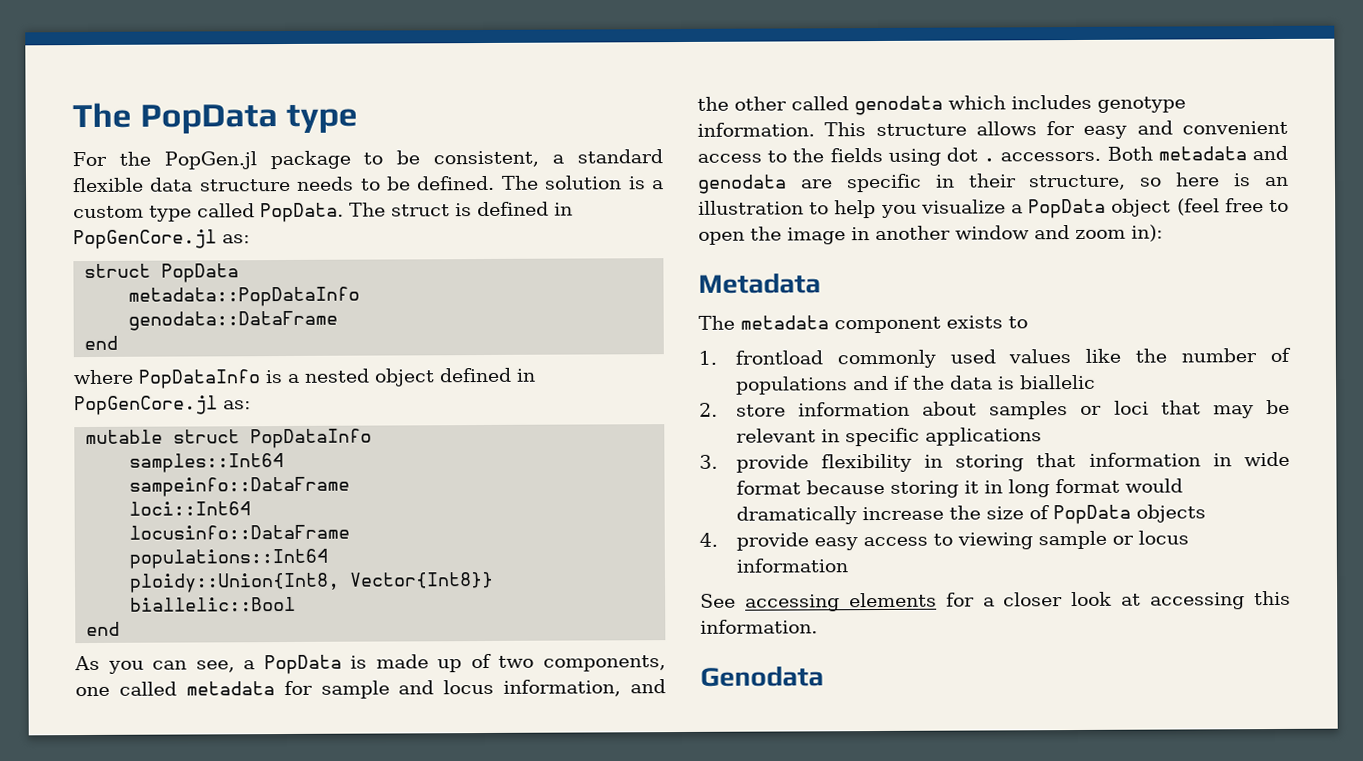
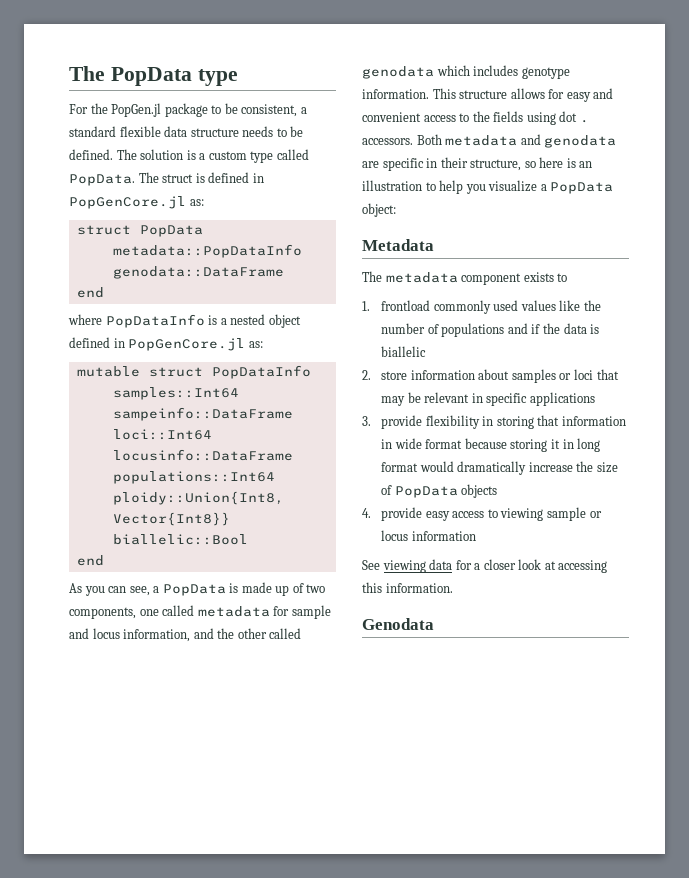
[1111,198,1289,217] [698,224,1163,245] object (feel free to open the image in another window and zoom in): -> [362,203,396,217] object:
[744,592,937,612] accessing elements -> [382,559,453,573] viewing data

